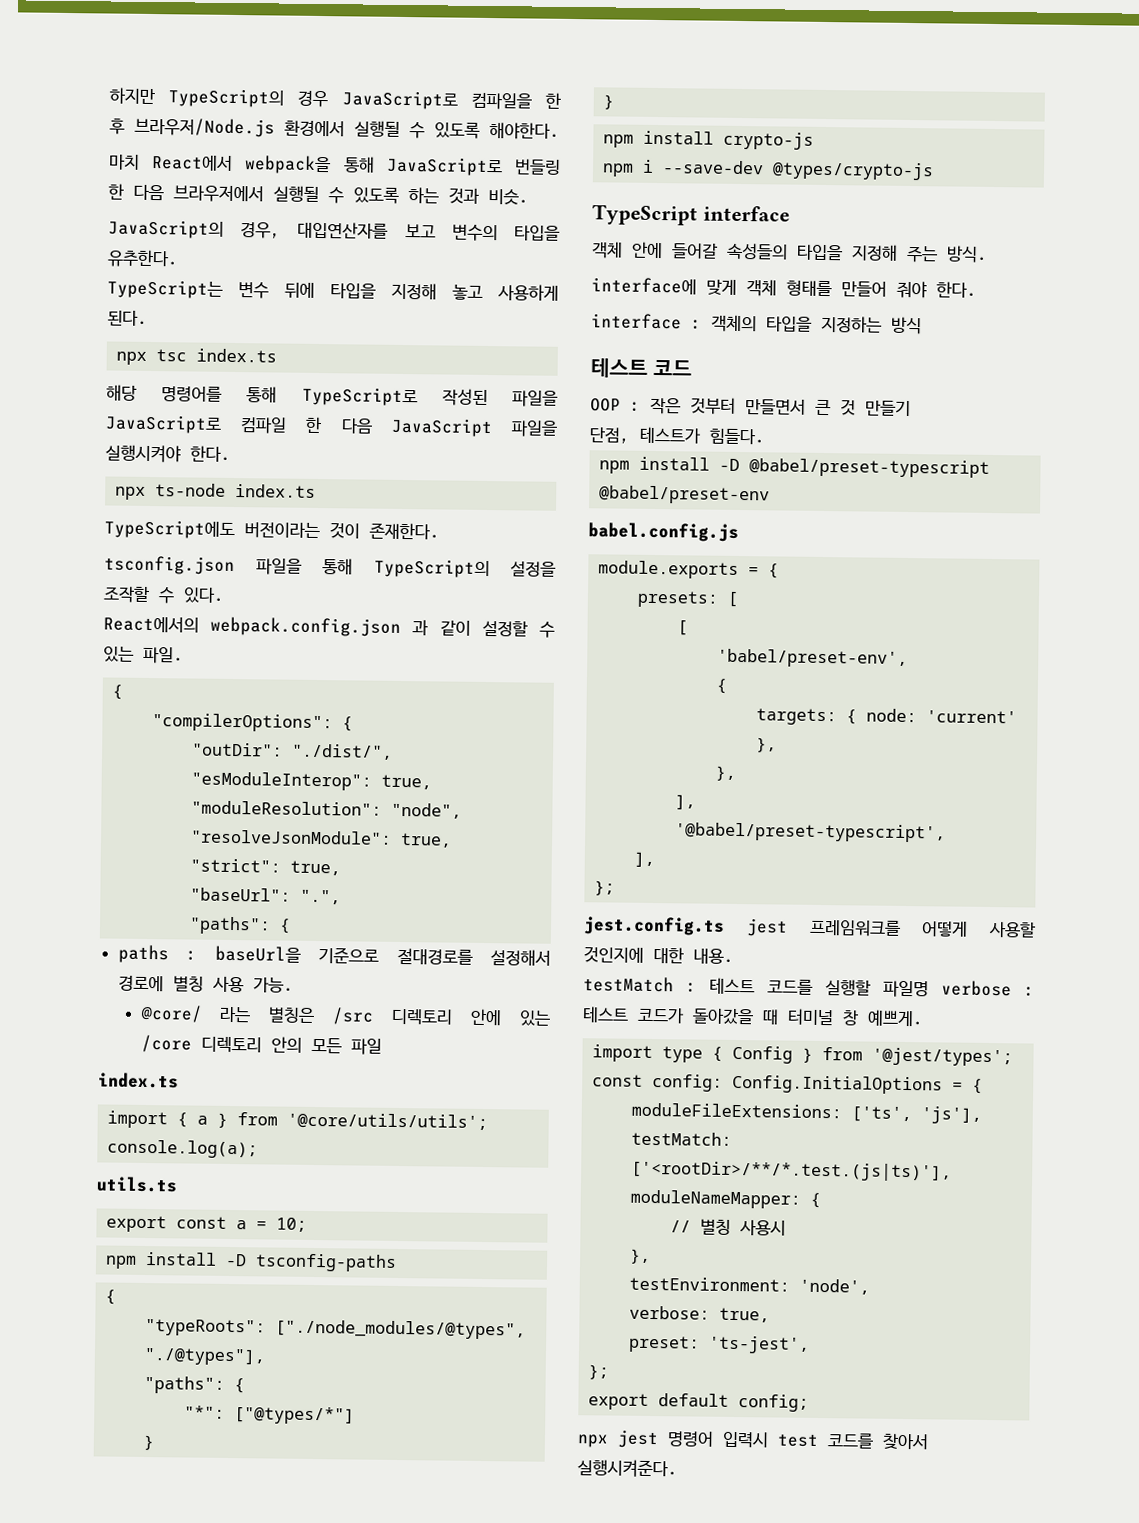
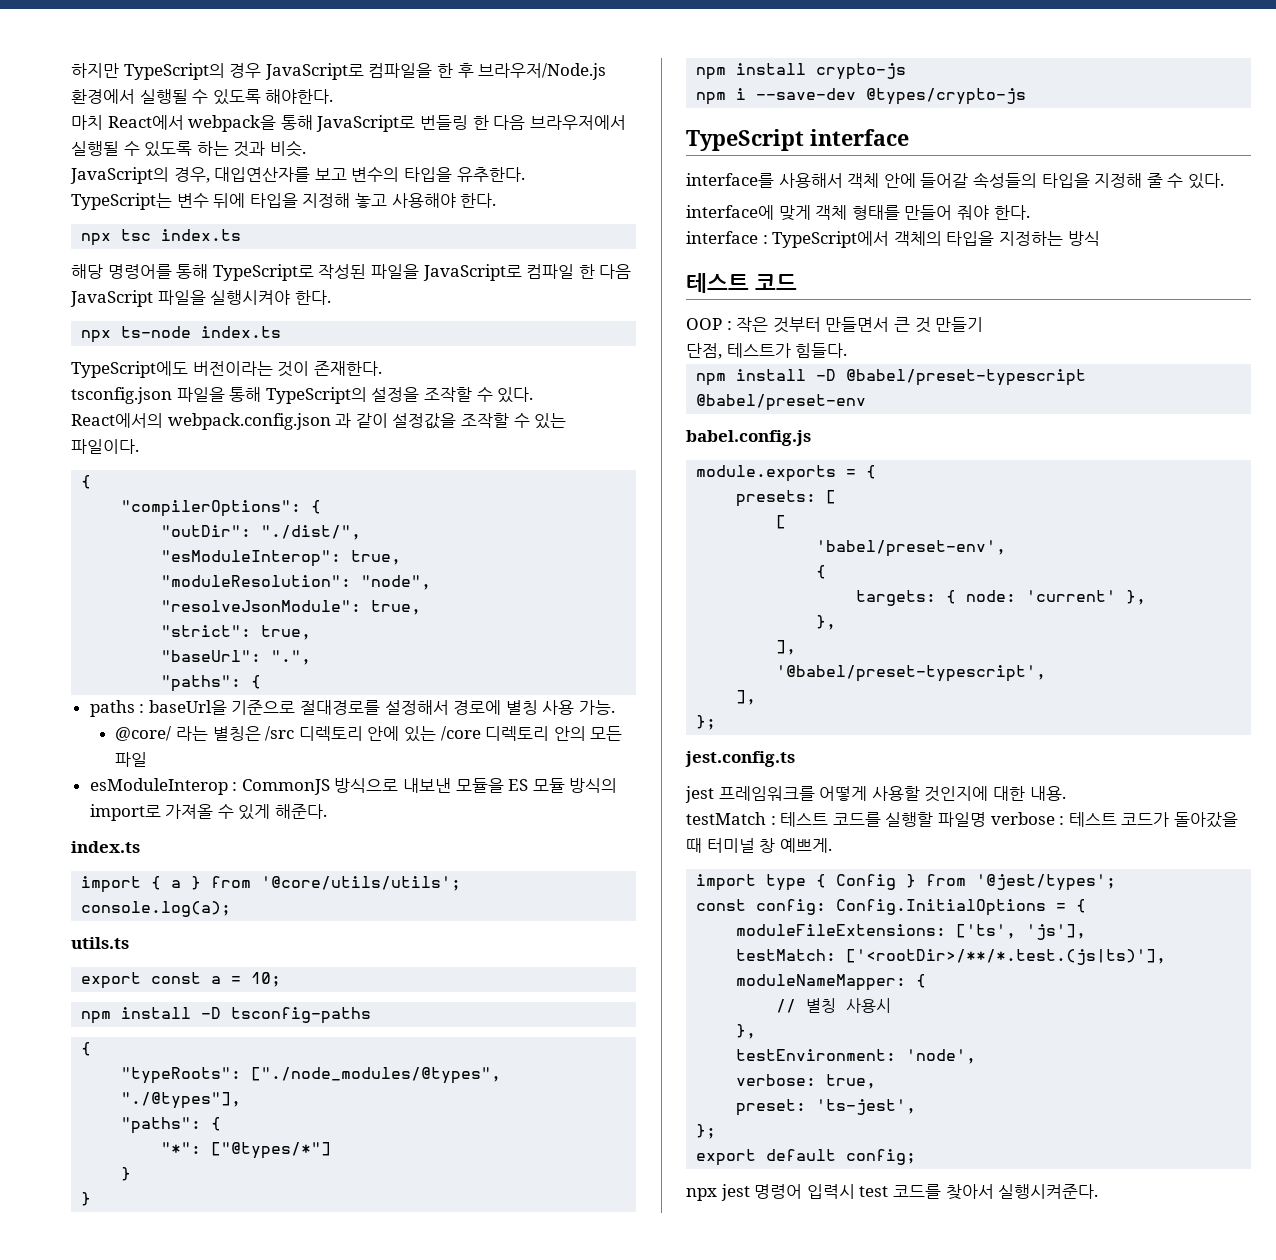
[497,284,559,301] [107,310,148,326] 사용하게 된다. -> [391,193,497,208] 사용해야 한다.
[481,619,528,637] 설정할 -> [392,413,509,429] 설정값을 조작할
[143,646,184,664] 파일. -> [71,439,139,454] 파일이다.
(382, 1046) none -> [89,778,618,795] [89,804,328,821] // esModuleInterop : CommonJS 방식으로 내보낸 모듈을 ES 모듈 방식의 import로 가져올 수 있게 해준다.
(790, 213) none -> [686,173,843,188] interface를 사용해서
[906,245,988,263] 주는 방식. -> [1146,173,1224,189] 줄 수 있다.
(702, 324) none -> [772,231,890,248] TypeScript에서
(725, 926) none -> (795, 759) //

